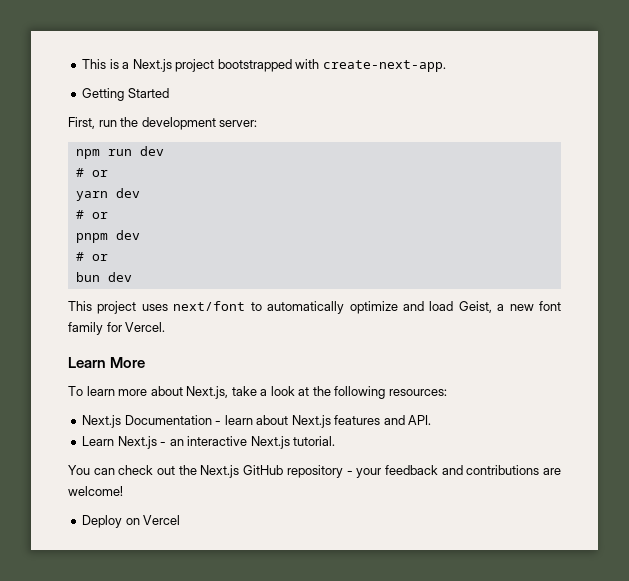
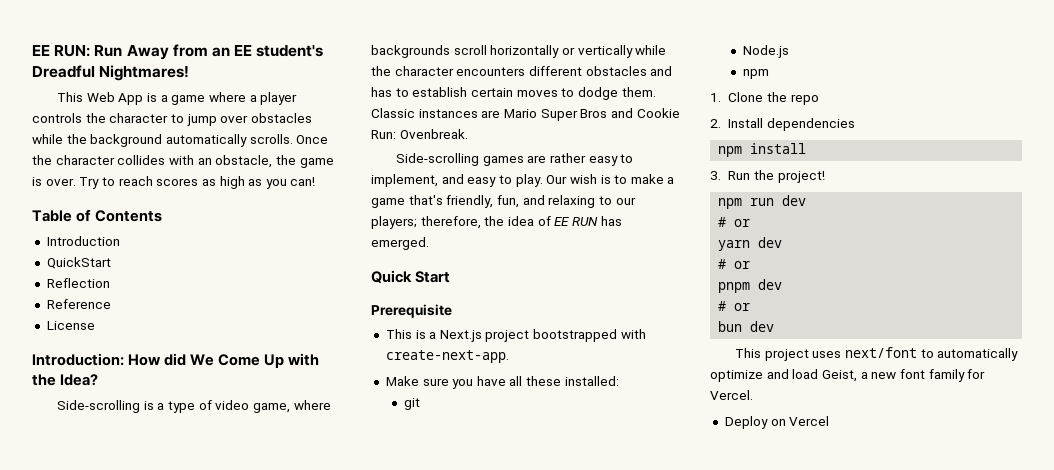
(82, 64) none -> [32,44,324,60] [32,65,190,81] [56,92,298,105] [32,113,312,126] [32,134,329,147] [32,155,334,168] [32,176,316,189] [32,209,163,222] [46,236,120,246] [46,257,111,269] [46,278,110,288] [46,299,111,309] [46,321,95,330] [32,353,320,368] [32,374,99,386] [56,400,331,413] [371,45,667,58] [371,66,673,76] [371,87,656,100] [371,108,680,121] [371,129,468,139] [395,153,634,166] [371,174,675,187] [371,195,636,208] [371,216,622,229] [371,237,429,250] [371,270,451,283] [371,304,452,318] EE RUN: Run Away from an EE student's Dreadful Nightmares! // This Web App is a game where a player controls the character to jump over obstacles while the background automatically scrolls. Once the character collides with an obstacle, the game is over. Try to reach scores as high as you can! // Table of Contents // Introduction // QuickStart // Reflection // Reference // License // Introduction: How did We Come Up with the Idea? // Side-scrolling is a type of video game, where backgrounds scroll horizontally or vertically while the character encounters different obstacles and has to establish certain moves to dodge them. Classic instances are Mario Super Bros and Cookie Run: Ovenbreak. // Side-scrolling games are rather easy to implement, and easy to play. Our wish is to make a game that's friendly, fun, and relaxing to our players; therefore, the idea of EE RUN has emerged. // Quick Start // Prerequisite //
[82,88,169,101] [68,117,258,130] Getting Started // First, run the development server: -> [385,376,619,389] [404,398,421,410] [743,45,790,58] [743,69,770,79] [710,92,819,105] [710,118,855,131] [718,143,807,157] [710,170,825,183] Make sure you have all these installed: // git // Node.js // npm // 1. Clone the repo // 2. Install dependencies // npm install // 3. Run the project!
[68,357,146,368] [68,386,447,399] [82,415,432,428] [82,436,336,449] [68,465,561,478] [68,486,123,496] // Learn More // To learn more about Next.js, take a look at the following resources: // Next.js Documentation - learn about Next.js features and API. // Learn Next.js - an interactive Next.js tutorial. // You can check out the Next.js GitHub repository - your feedback and contributions are welcome! -> (753, 395) none

